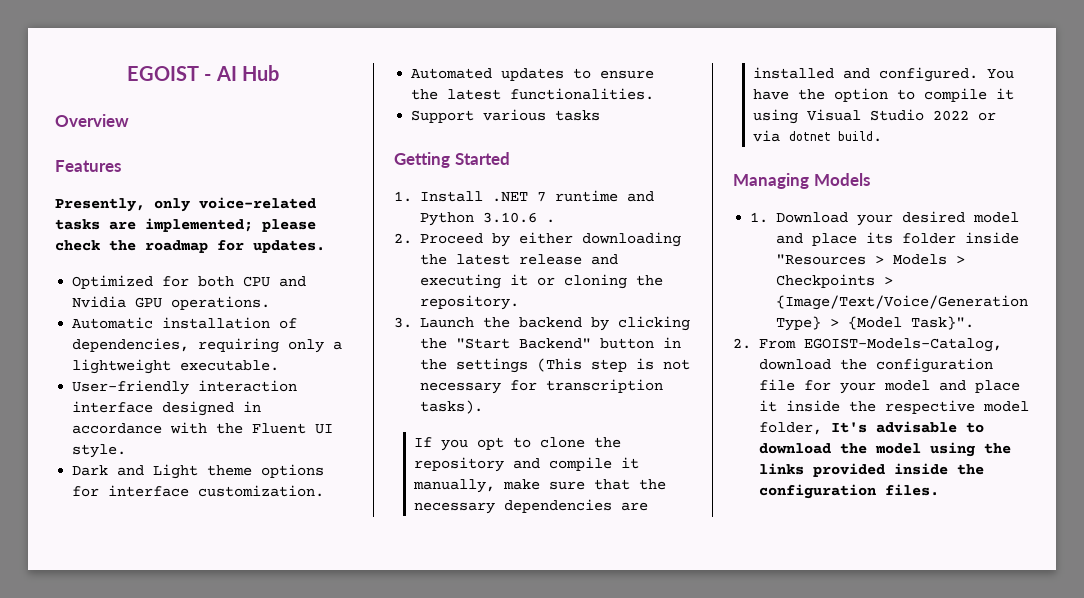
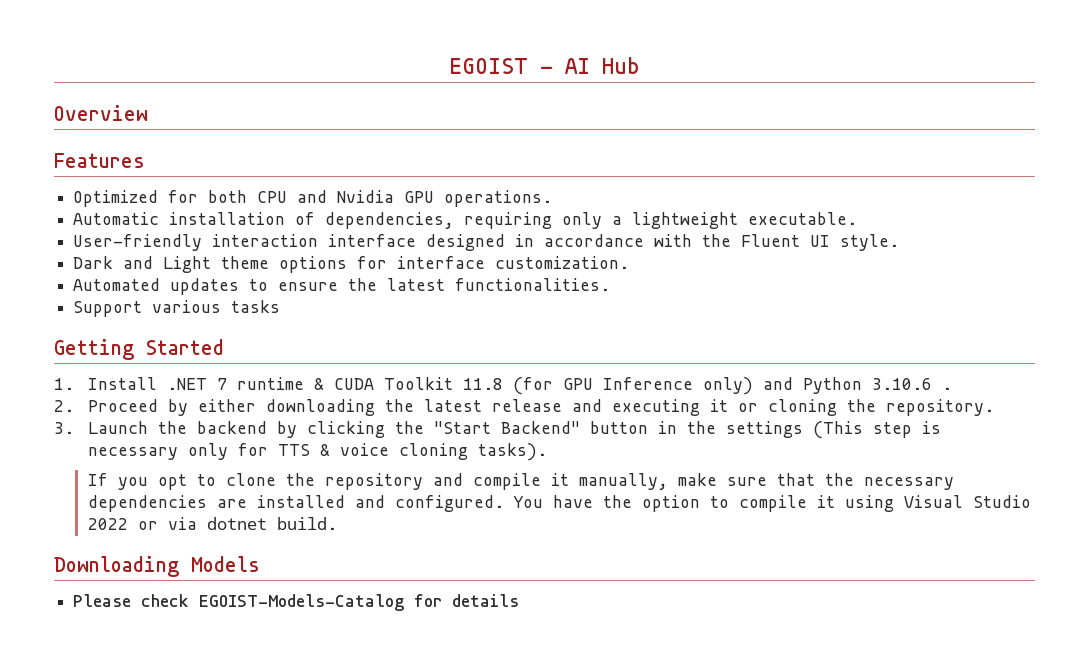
[55,197,316,212] [55,218,316,232] [55,240,325,253] // Presently, only voice-related tasks are implemented; please check the roadmap for updates. -> (145, 160) none
(618, 196) none -> [313,377,753,395] & CUDA Toolkit 11.8 (for GPU Inference only)
[662,359,690,370] [419,379,663,394] not necessary for transcription -> [87,443,468,460] necessary only for TTS & voice cloning
[733,173,809,189] Managing -> [54,556,179,577] Downloading
[750,211,1019,226] [775,232,1019,246] [775,254,965,265] [775,274,893,288] [775,295,1028,310] [775,316,974,331] [733,338,1002,352] [758,358,993,373] [758,379,1020,394] [758,400,1029,414] [758,421,984,435] [758,442,1011,457] [758,463,984,477] [758,484,939,499] 1. Download your desired model and place its folder inside "Resources > Models > Checkpoints > {Image/Text/Voice/Generation Type} > {Model Task}". // 2. From EGOIST-Models-Catalog, download the configuration file for your model and place it inside the respective model folder, It's advisable to download the model using the links provided inside the configuration files. -> [73,594,520,611] Please check EGOIST-Models-Catalog for details

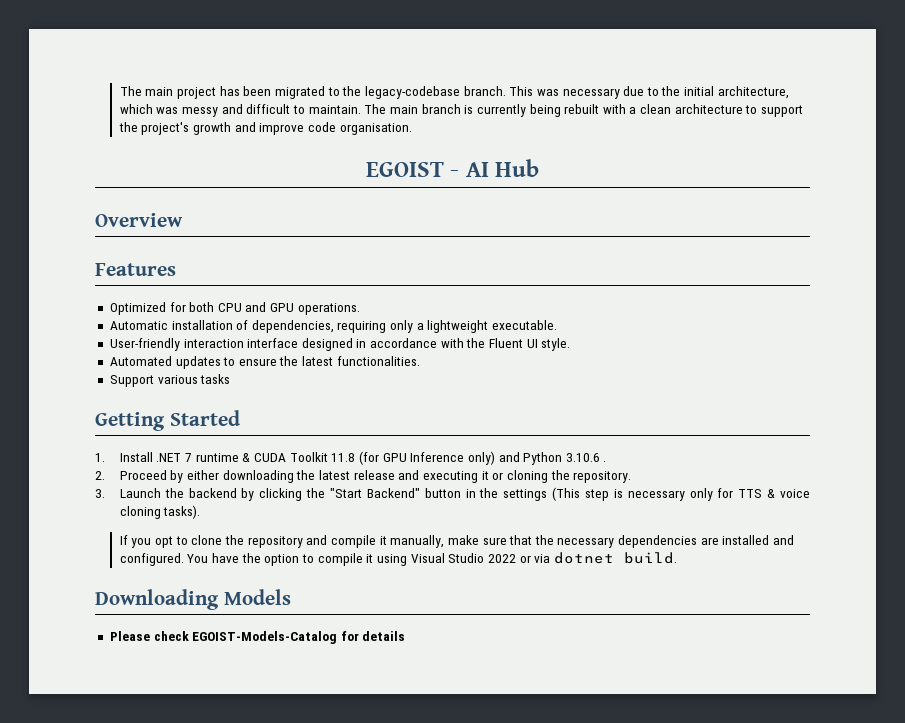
(449, 66) none -> [119,86,789,99] [119,104,804,117] [118,122,412,135] The main project has been migrated to the legacy-codebase branch. This was necessary due to the initial architecture, which was messy and difficult to maintain. The main branch is currently being rebuilt with a clean architecture to support the project's growth and improve code organisation. //
[337,190,395,203] Nvidia -> (267, 307) none
[73,256,630,273] // Dark and Light theme options for interface customization. -> (571, 344) none

